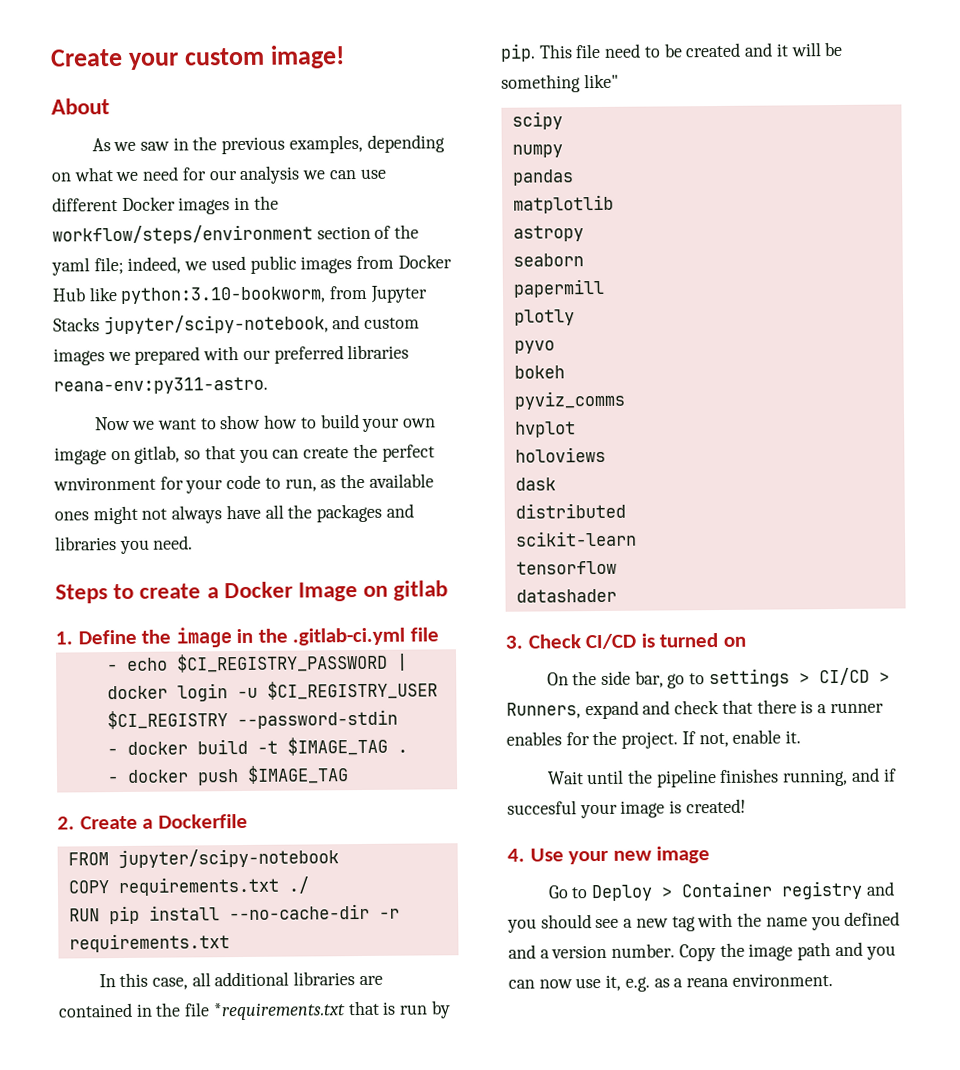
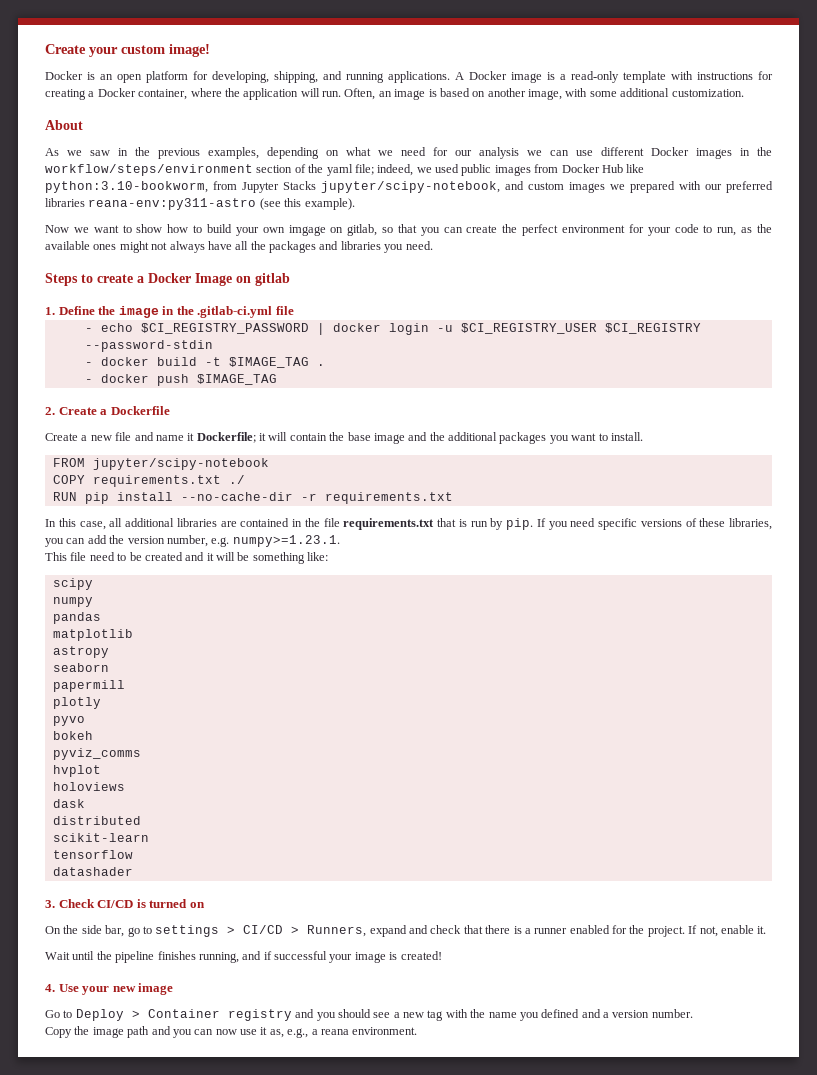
(345, 57) none -> [45,71,773,83] [45,88,744,100] // Docker is an open platform for developing, shipping, and running applications. A Docker image is a read-only template with instructions for creating a Docker container, where the application will run. Often, an image is based on another image, with some additional customization.
[53,376,268,395] reana-env:py311-astro. -> [88,198,355,210] reana-env:py311-astro (see this example).
[53,476,156,491] wnvironment -> [562,225,626,233] environment
(248, 821) none -> [45,432,643,444] // Create a new file and name it Dockerfile; it will contain the base image and the additional packages you want to install.
[212,1002,346,1021] *requirements.txt -> [343,518,435,530] requirements.txt
(536, 52) none -> [536,518,772,530] [45,535,340,547] If you need specific versions of these libraries, you can add the version number, e.g. numpy>=1.23.1. //
[583,73,619,89] like" -> [307,552,329,561] like:
[506,731,562,746] enables -> [569,925,610,934] enabled
[507,800,577,815] succesful -> [274,951,327,960] successful
(676, 950) none -> (693, 1013) //
[605,974,670,992] it, e.g. as -> [260,1027,309,1038] it as, e.g.,

